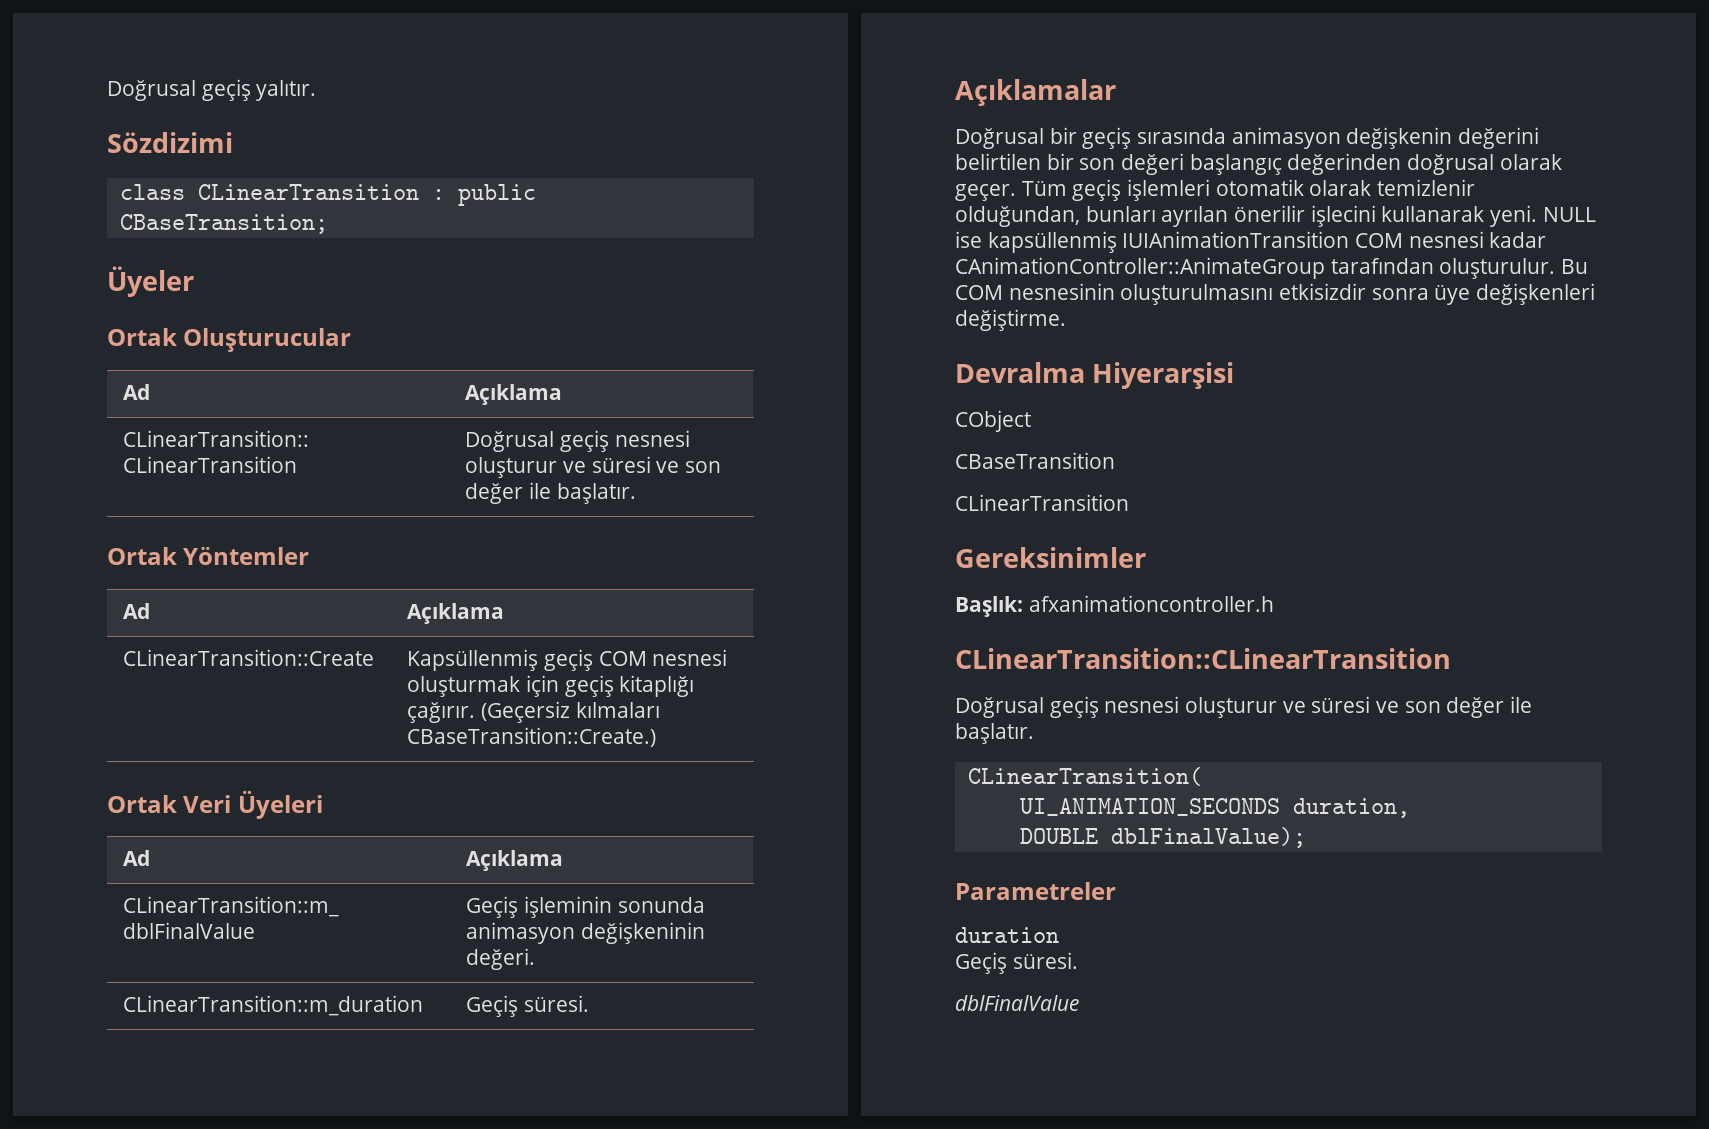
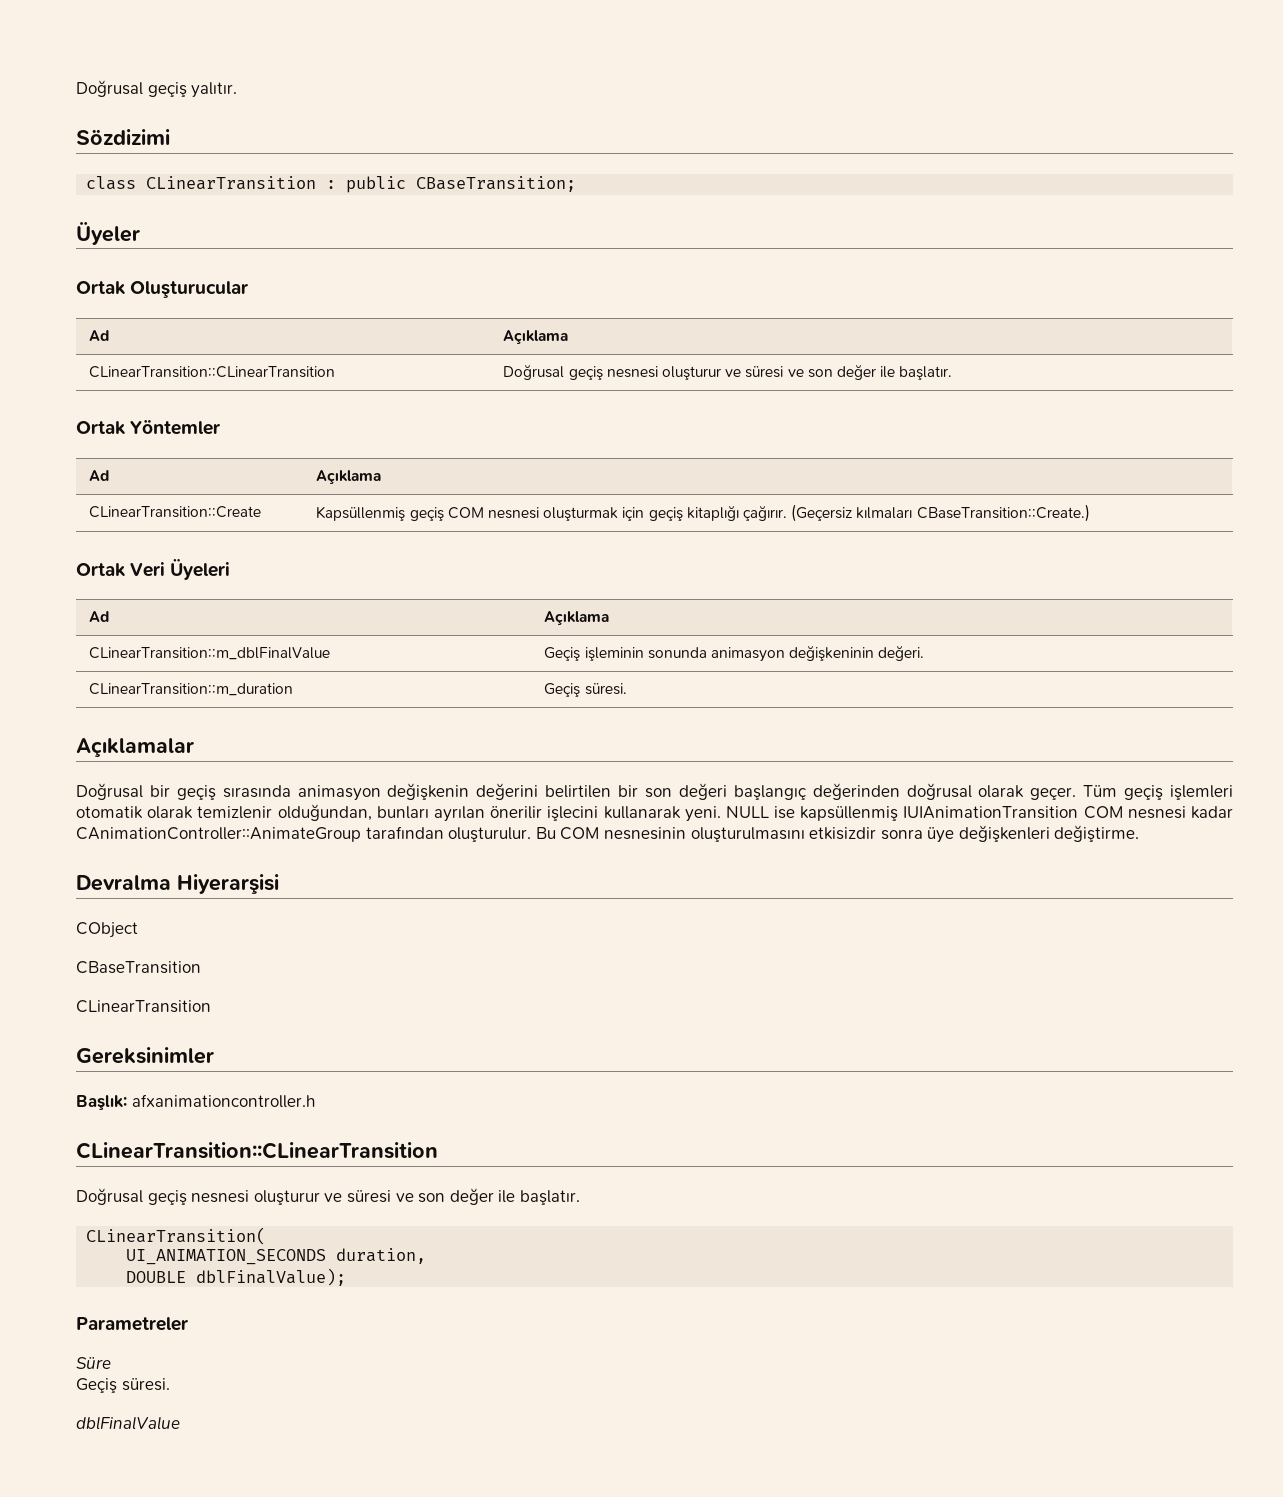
[955,927,1059,943] duration -> [76,1357,111,1369] Süre

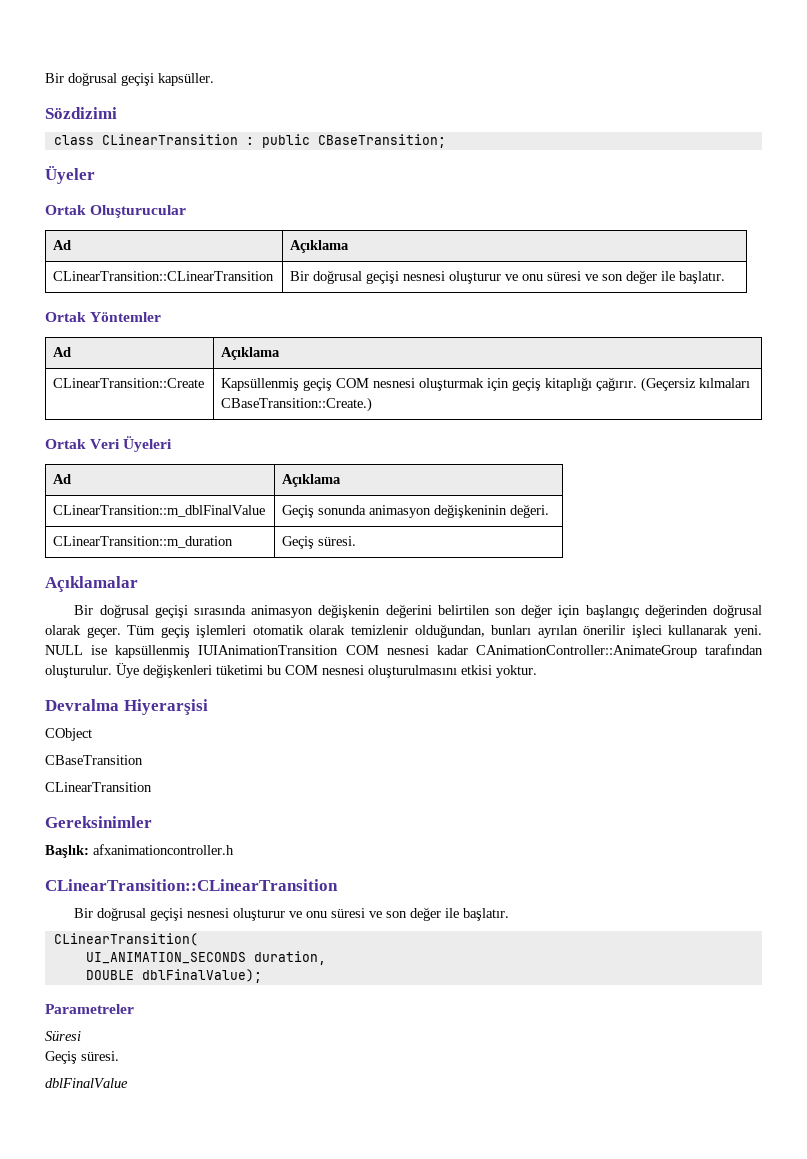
[76,80,238,98] Doğrusal geçiş yalıtır. -> [45,72,214,86] Bir doğrusal geçişi kapsüller.
[503,364,742,380] Doğrusal geçiş nesnesi oluşturur ve -> [290,270,544,284] Bir doğrusal geçişi nesnesi oluşturur ve onu
[584,647,644,661] işleminin -> (315, 511) none
[76,783,216,800] Doğrusal bir geçiş -> [74,604,188,618] Bir doğrusal geçişi
[618,783,727,800] bir son değeri -> [495,604,581,618] son değer için
[547,806,599,821] işlecini -> [631,625,662,638] işleci
[535,825,1140,843] Bu COM nesnesinin oluşturulmasını etkisizdir sonra üye değişkenleri değiştirme. -> [116,663,537,678] Üye değişkenleri tüketimi bu COM nesnesi oluşturulmasını etkisi yoktur.
[76,1188,343,1205] Doğrusal geçiş nesnesi oluşturur ve -> [74,907,328,921] Bir doğrusal geçişi nesnesi oluşturur ve onu
[76,1357,111,1369] Süre -> [45,1031,81,1041] Süresi

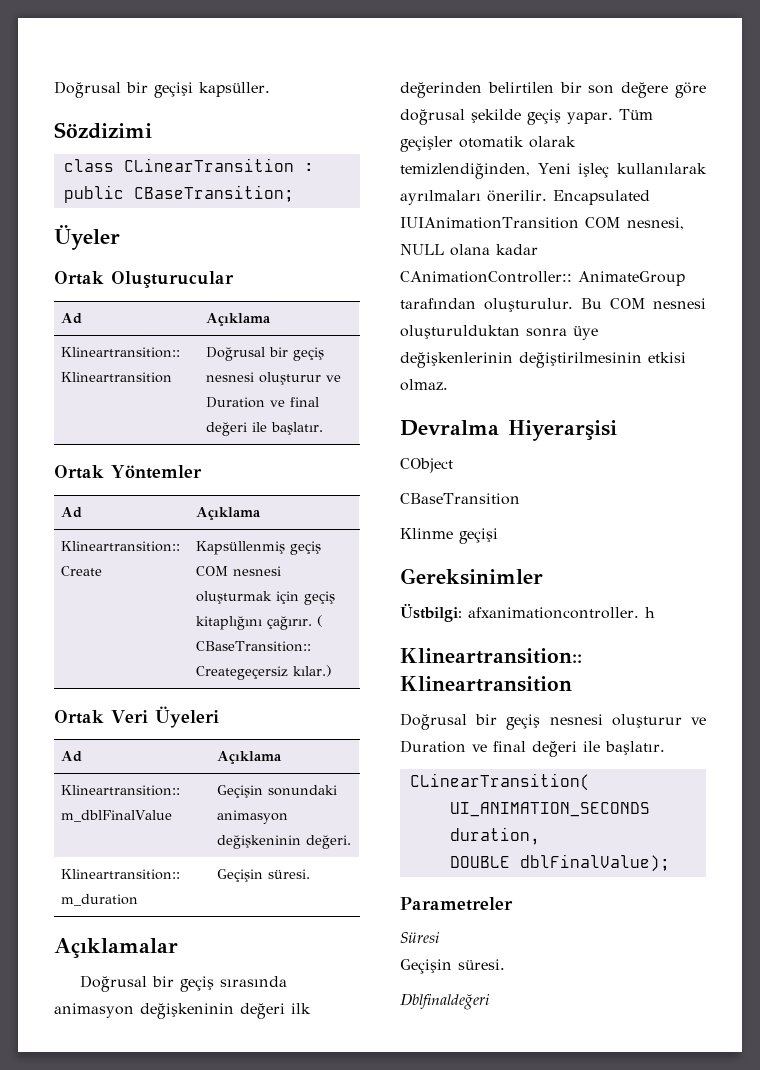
[45,72,117,86] Bir doğrusal -> [54,81,148,98] Doğrusal bir
[53,271,275,281] [290,270,658,284] CLinearTransition::CLinearTransition | Bir doğrusal geçişi nesnesi oluşturur ve onu süresi ve son değer -> [60,347,180,358] [60,372,172,383] [205,347,324,361] [205,372,341,385] [205,397,319,408] [205,422,247,436] Klineartransition:: Klineartransition | Doğrusal bir geçiş nesnesi oluşturur ve Duration ve final değeri
[53,378,205,388] CLinearTransition::Create -> [60,541,180,552] [60,566,102,576] Klineartransition:: Create
[545,377,751,392] [221,397,373,412] kitaplığı çağırır. (Geçersiz kılmaları CBaseTransition::Create.) -> [195,615,323,630] [195,641,311,652] [195,665,332,680] kitaplığını çağırır. ( CBaseTransition:: Creategeçersiz kılar.)
[53,505,266,517] [282,505,367,518] CLinearTransition::m_dblFinalValue | Geçiş sonunda -> [60,785,180,796] [60,810,172,822] [216,785,337,798] Klineartransition:: m_dblFinalValue | Geçişin sonundaki
[53,536,234,548] [282,536,315,549] CLinearTransition::m_duration | Geçiş -> [60,869,180,880] [60,894,138,906] [216,869,263,882] Klineartransition:: m_duration | Geçişin
[74,604,762,618] [45,624,762,638] [45,644,763,658] [45,663,537,678] Bir doğrusal geçişi sırasında animasyon değişkenin değerini belirtilen son değer için başlangıç değerinden doğrusal olarak geçer. Tüm geçiş işlemleri otomatik olarak temizlenir olduğundan, bunları ayrılan önerilir işleci kullanarak yeni. NULL ise kapsüllenmiş IUIAnimationTransition COM nesnesi kadar CAnimationController::AnimateGroup tarafından oluşturulur. Üye değişkenleri tüketimi bu COM nesnesi oluşturulmasını etkisi yoktur. -> [80,975,288,992] [54,1003,311,1019] [400,82,706,98] [400,109,653,125] [400,136,576,152] [400,163,707,179] [400,190,650,205] [400,217,684,230] [400,244,538,256] [400,271,685,286] [400,298,706,312] [400,325,598,340] [400,352,686,368] [400,379,448,391] Doğrusal bir geçiş sırasında animasyon değişkeninin değeri ilk değerinden belirtilen bir son değere göre doğrusal şekilde geçiş yapar. Tüm geçişler otomatik olarak temizlendiğinden, Yeni işleç kullanılarak ayrılmaları önerilir. Encapsulated IUIAnimationTransition COM nesnesi, NULL olana kadar CAnimationController:: AnimateGroup tarafından oluşturulur. Bu COM nesnesi oluşturulduktan sonra üye değişkenlerinin değiştirilmesinin etkisi olmaz.
[45,782,152,792] CLinearTransition -> [400,528,498,544] Klinme geçişi
[45,844,234,858] [45,879,338,891] [74,907,442,921] Başlık: afxanimationcontroller.h // CLinearTransition::CLinearTransition // Bir doğrusal geçişi nesnesi oluşturur ve onu süresi ve son değer -> [400,603,655,622] [400,648,582,664] [400,676,572,692] [400,713,706,730] [400,740,577,757] Üstbilgi: afxanimationcontroller. h // Klineartransition:: Klineartransition // Doğrusal bir geçiş nesnesi oluşturur ve Duration ve final değeri
[45,1051,119,1064] [45,1078,128,1088] Geçiş süresi. // dblFinalValue -> [400,959,505,974] [400,993,490,1010] Geçişin süresi. // Dblfinaldeğeri

